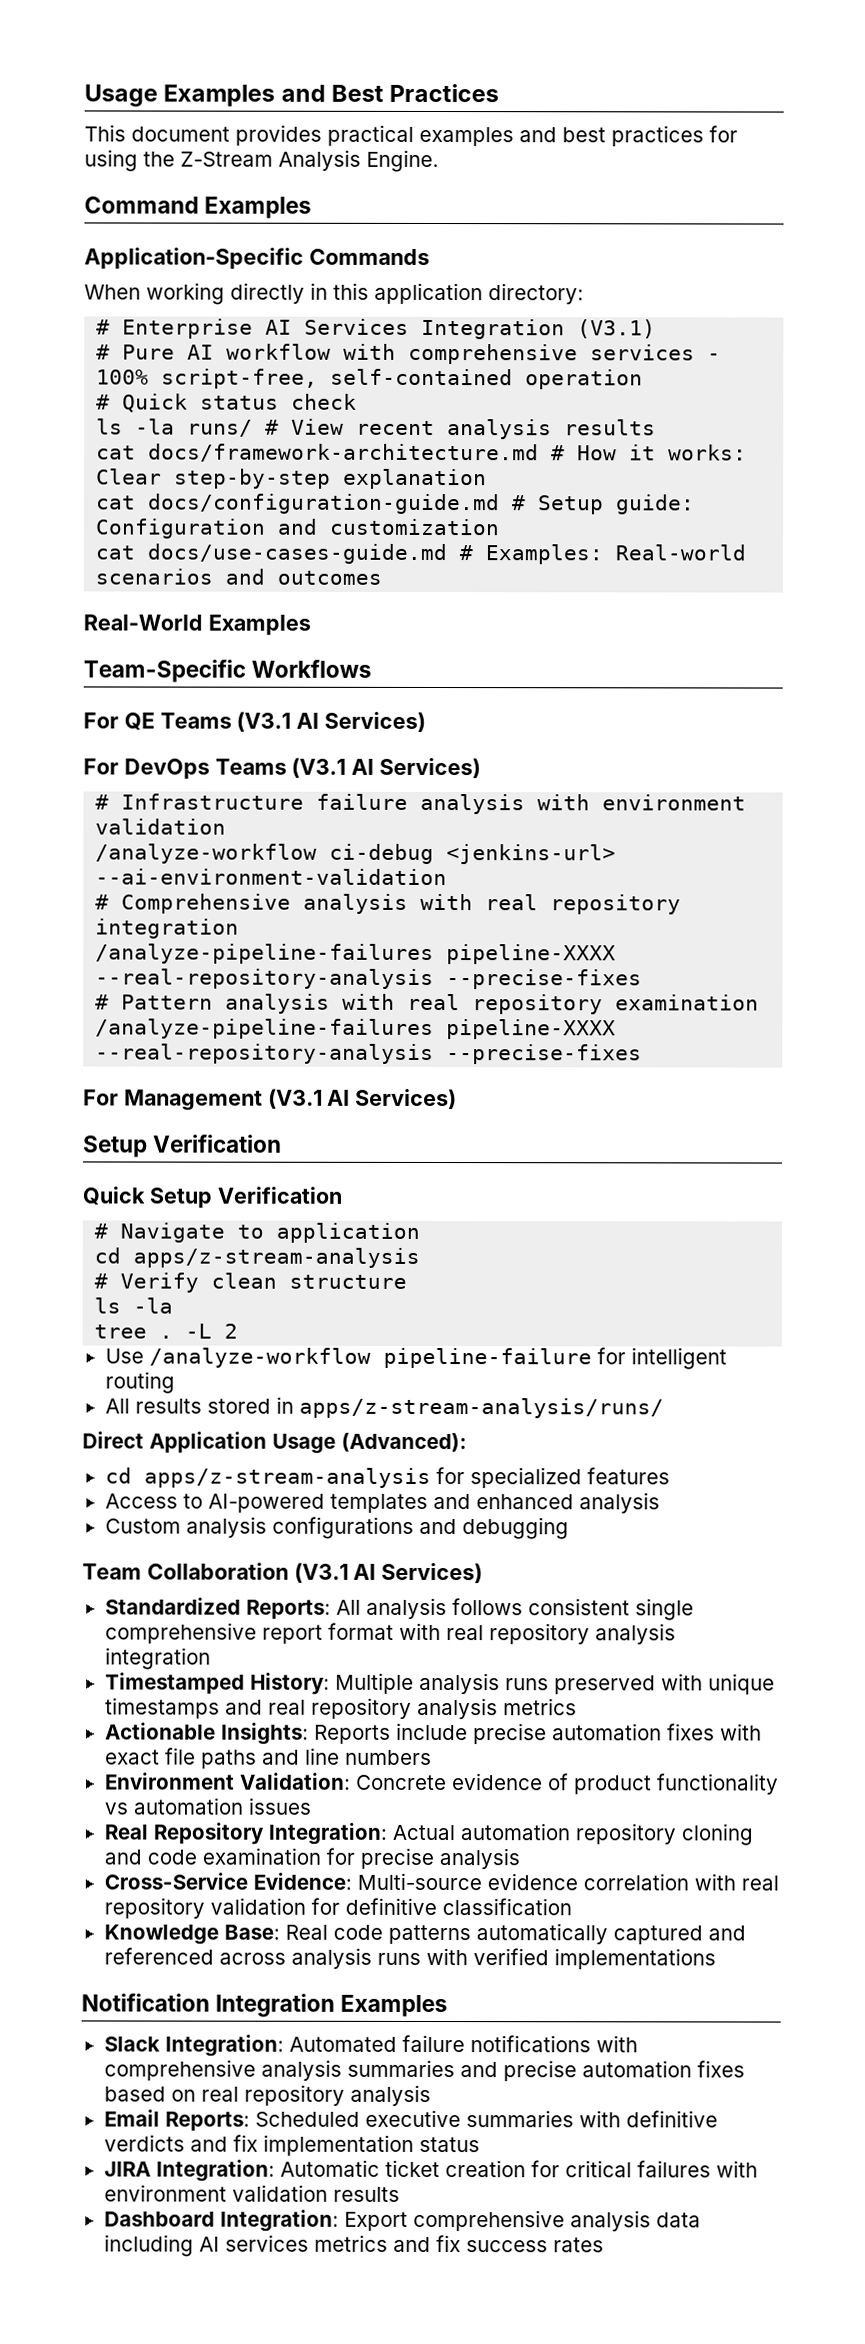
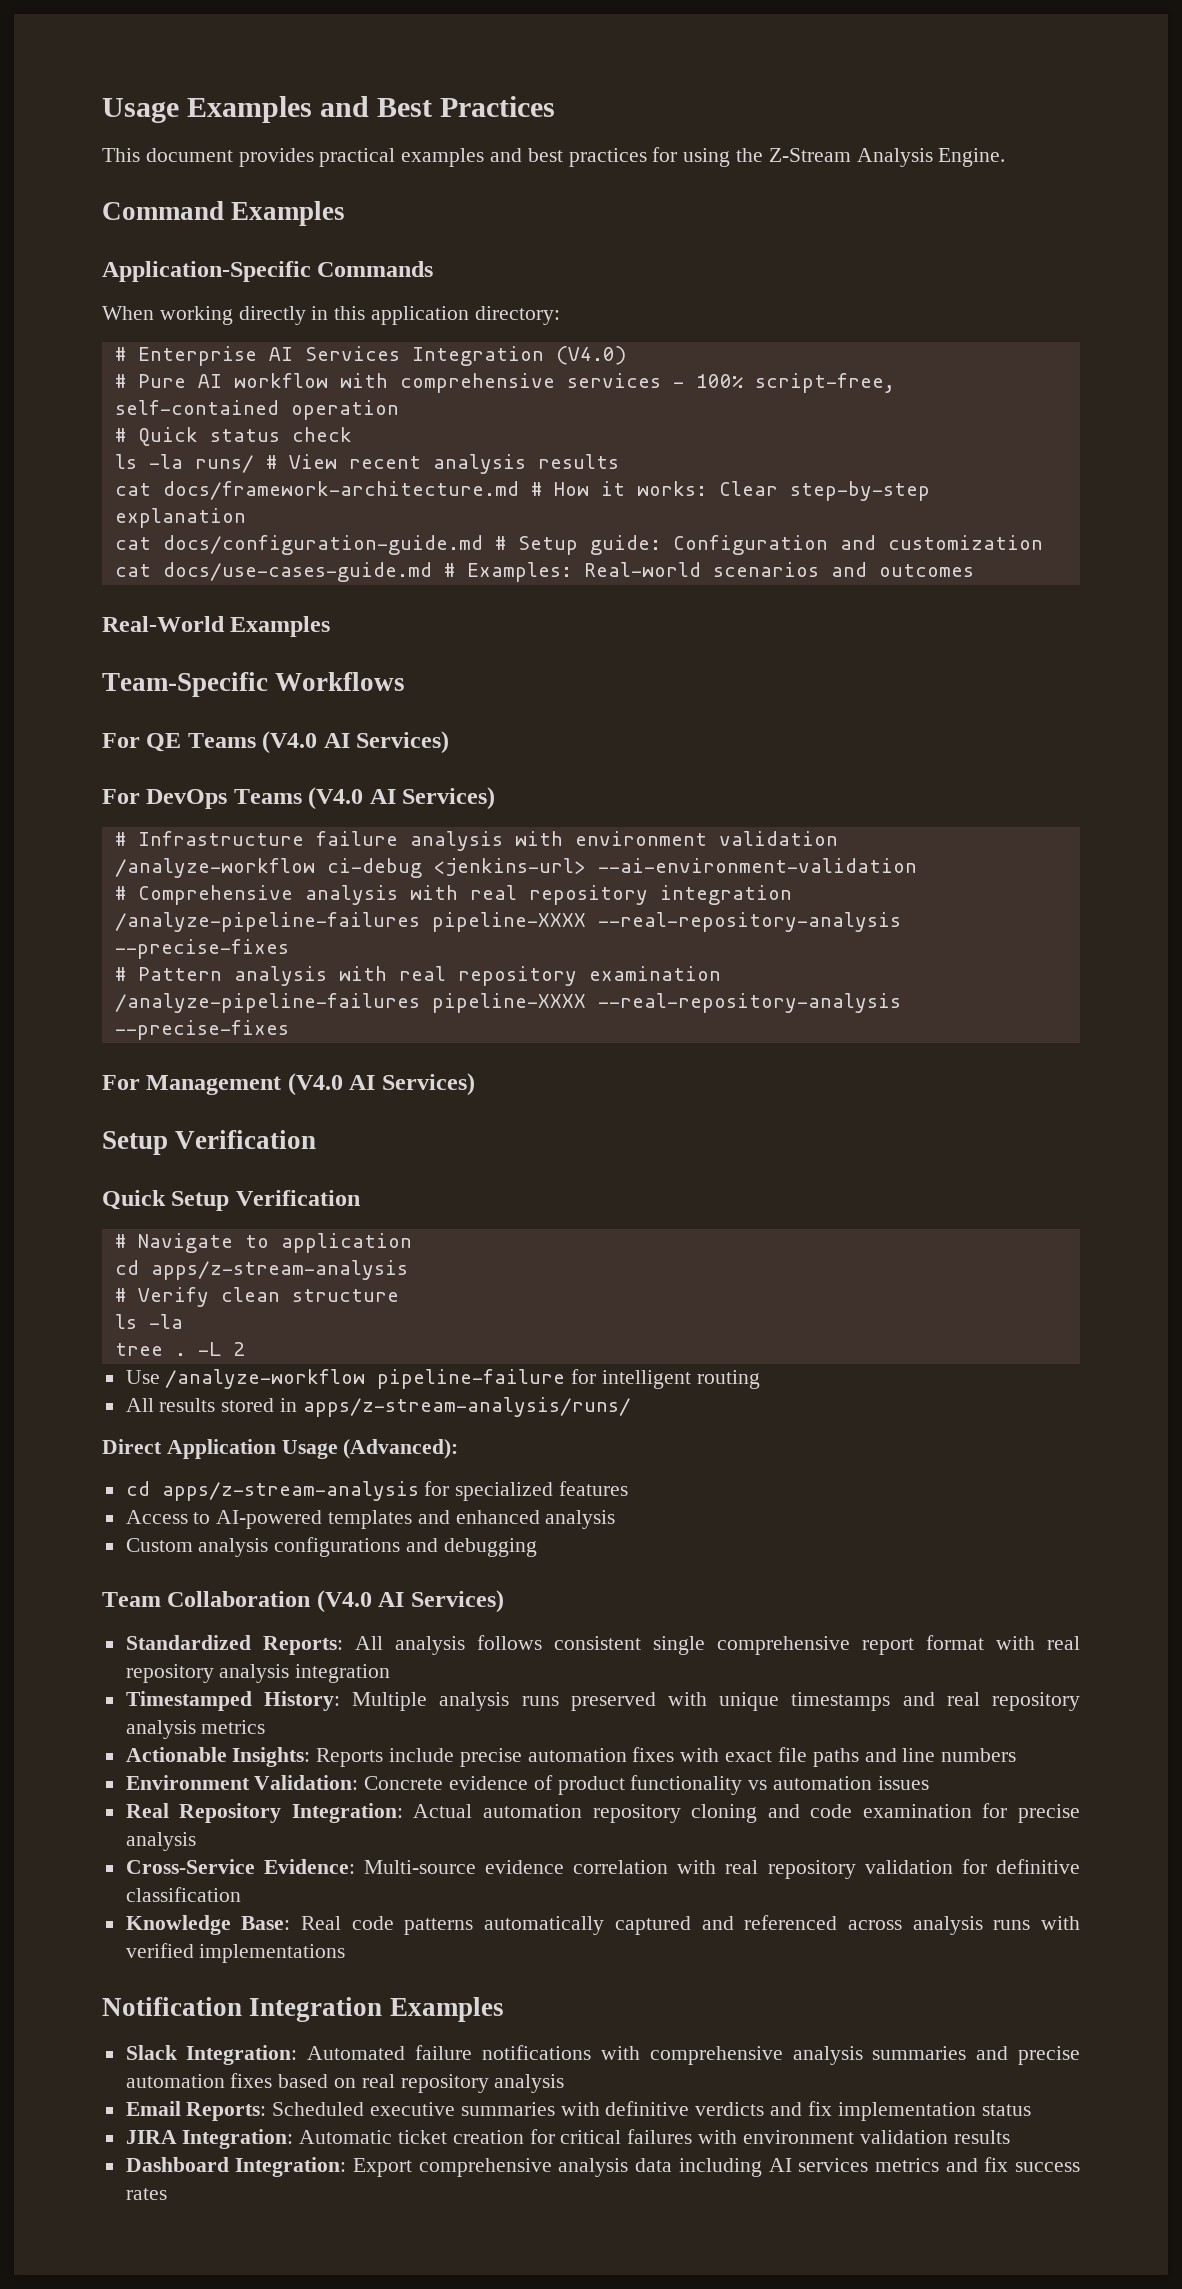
[577,319,657,339] (V3.1) -> [555,346,626,365] (V4.0)
[236,711,292,732] (V3.1 -> [262,731,318,754] (V4.0
[291,757,347,778] (V3.1 -> [308,787,364,810] (V4.0
[267,1088,323,1109] (V3.1 -> [287,1073,343,1096] (V4.0
[293,1562,349,1583] (V3.1 -> [316,1590,372,1613] (V4.0

